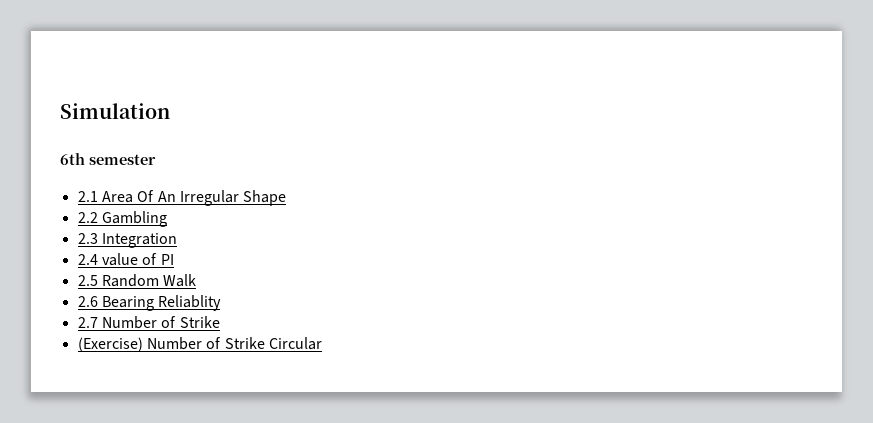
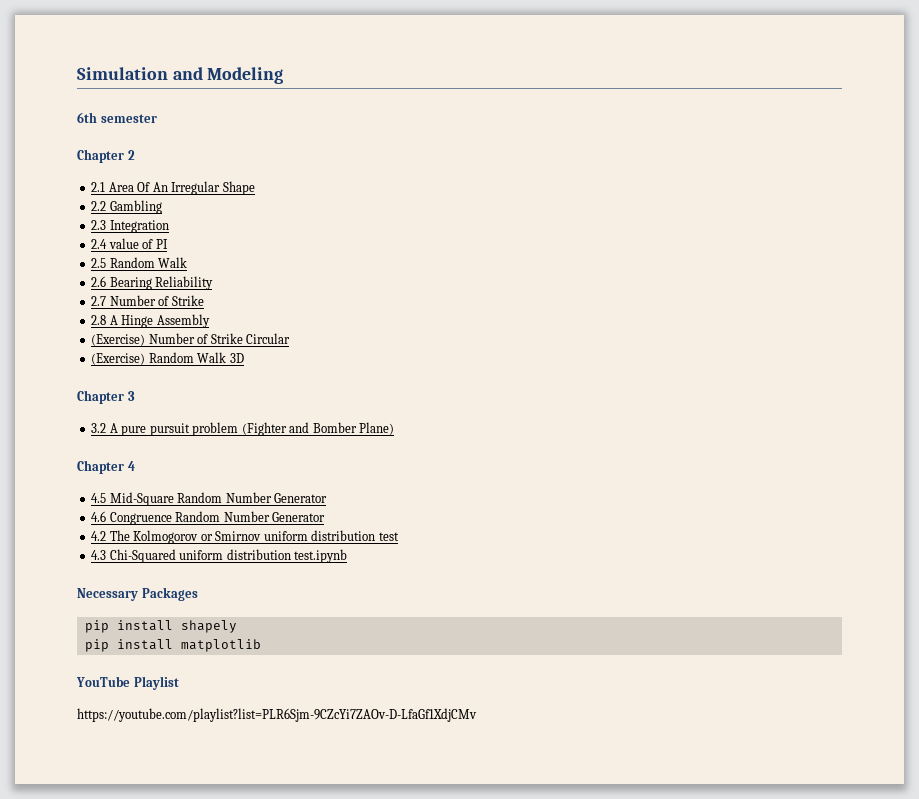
(170, 111) none -> [172,67,284,84] and Modeling
(156, 159) none -> [77,149,135,163] // Chapter 2
[158,295,222,311] Reliablity -> [155,276,214,290] Reliability
(220, 322) none -> [91,314,210,328] // 2.8 A Hinge Assembly
(322, 343) none -> [91,352,244,365] [77,390,135,404] [91,422,395,436] [77,460,135,474] [91,492,328,506] [91,511,326,525] [91,530,399,544] [91,549,348,563] [77,587,198,601] [84,620,237,633] [84,639,261,652] [76,676,179,690] [77,708,477,722] // (Exercise) Random Walk 3D // Chapter 3 // 3.2 A pure pursuit problem (Fighter and Bomber Plane) // Chapter 4 // 4.5 Mid-Square Random Number Generator // 4.6 Congruence Random Number Generator // 4.2 The Kolmogorov or Smirnov uniform distribution test // 4.3 Chi-Squared uniform distribution test.ipynb // Necessary Packages // pip install shapely // pip install matplotlib // YouTube Playlist // https://youtube.com/playlist?list=PLR6Sjm-9CZcYi7ZAOv-D-LfaGf1XdjCMv

